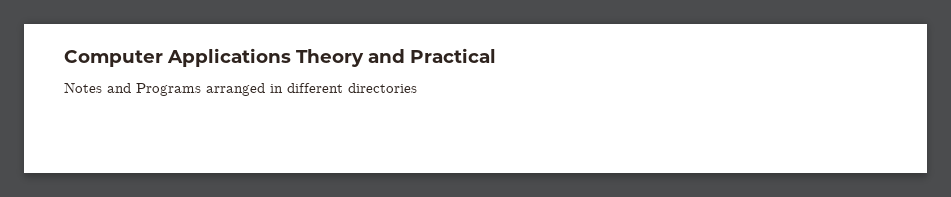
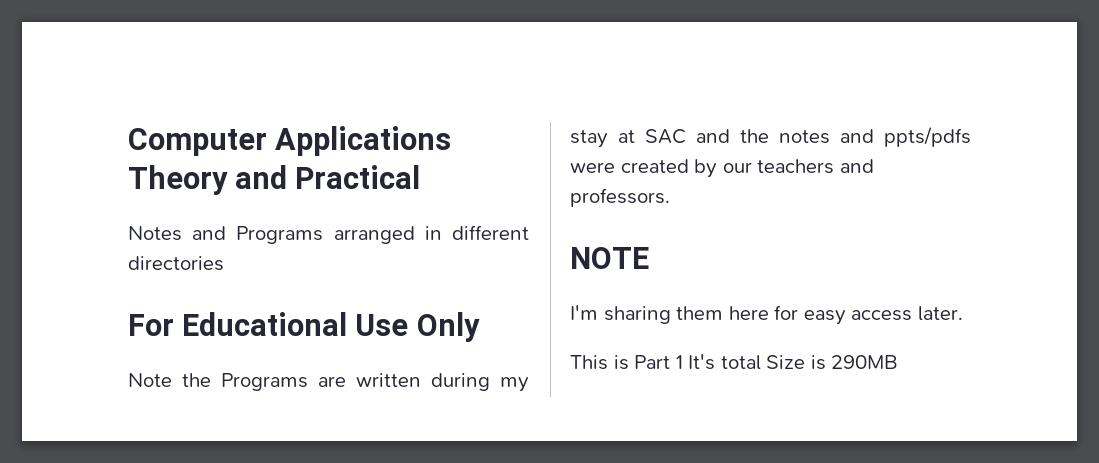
(417, 88) none -> [128,312,480,342] [128,373,529,392] [570,127,971,148] [570,159,874,178] [570,188,670,207] [570,247,649,269] [570,305,963,325] [570,354,899,370] // For Educational Use Only // Note the Programs are written during my stay at SAC and the notes and ppts/pdfs were created by our teachers and professors. // NOTE // I'm sharing them here for easy access later. // This is Part 1 It's total Size is 290MB

